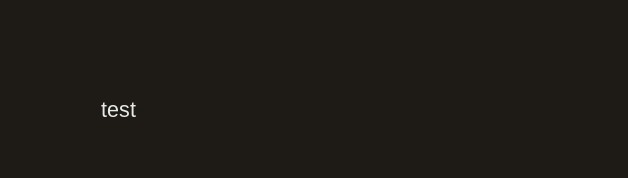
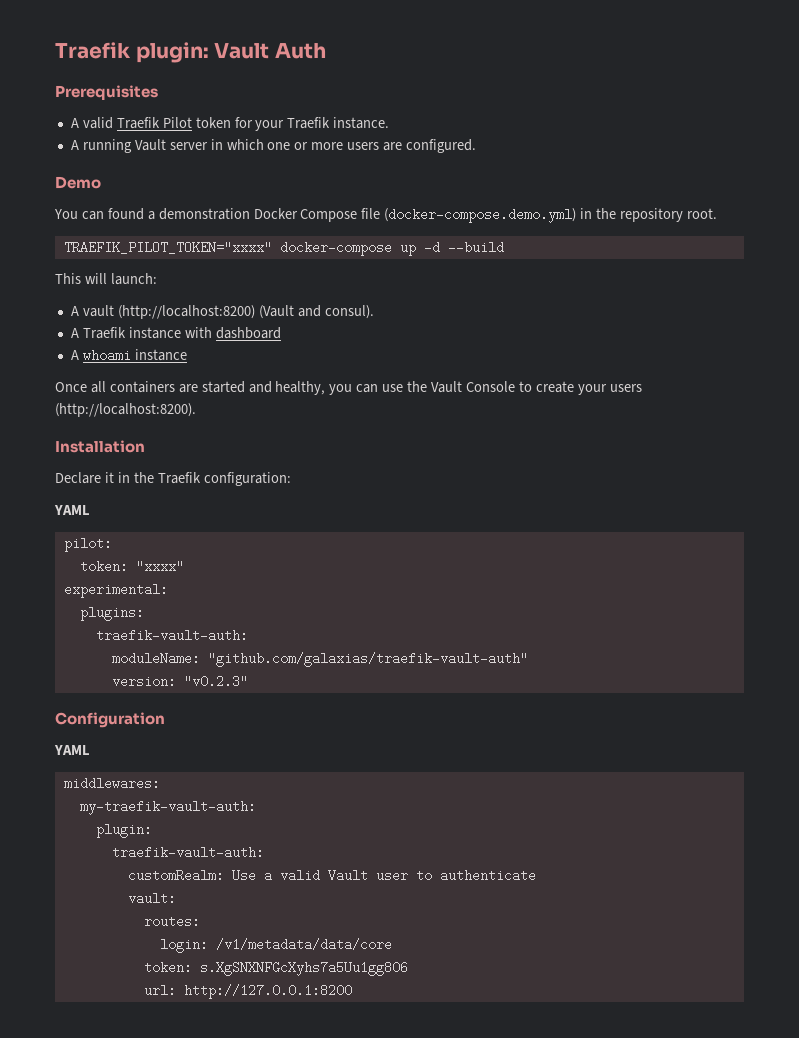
[101,102,136,117] test -> [55,42,326,63] [55,85,158,100] [70,117,390,131] [70,139,477,153] [55,176,101,189] [54,208,717,223] [63,241,504,256] [55,273,157,285] [70,305,374,319] [70,327,281,339] [70,349,187,362] [55,381,642,395] [55,403,196,417] [55,440,145,453] [55,472,291,486] [54,505,90,515] [63,537,112,552] [79,560,184,573] [63,583,168,598] [79,606,144,621] [95,629,248,642] [111,652,528,667] [111,675,248,688] [55,712,165,728] [54,745,90,755] [63,777,160,790] [79,800,256,815] [95,823,152,838] [111,846,264,859] [127,869,536,882] [127,892,176,905] [143,915,200,928] [159,938,392,953] [143,961,408,976] [143,984,352,999] Traefik plugin: Vault Auth // Prerequisites // A valid Traefik Pilot token for your Traefik instance. // A running Vault server in which one or more users are configured. // Demo // You can found a demonstration Docker Compose file (docker-compose.demo.yml) in the repository root. // TRAEFIK_PILOT_TOKEN="xxxx" docker-compose up -d --build // This will launch: // A vault (http://localhost:8200) (Vault and consul). // A Traefik instance with dashboard // A whoami instance // Once all containers are started and healthy, you can use the Vault Console to create your users (http://localhost:8200). // Installation // Declare it in the Traefik configuration: // YAML // pilot: // token: "xxxx" // experimental: // plugins: // traefik-vault-auth: // moduleName: "github.com/galaxias/traefik-vault-auth" // version: "v0.2.3" // Configuration // YAML // middlewares: // my-traefik-vault-auth: // plugin: // traefik-vault-auth: // customRealm: Use a valid Vault user to authenticate // vault: // routes: // login: /v1/metadata/data/core // token: s.XgSNXNFGcXyhs7a5Uu1gg806 // url: http://127.0.0.1:8200

